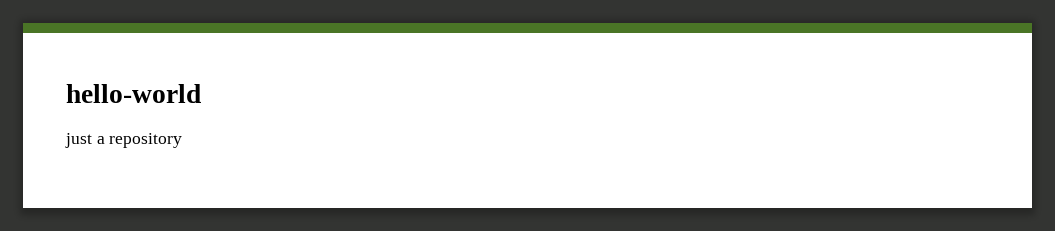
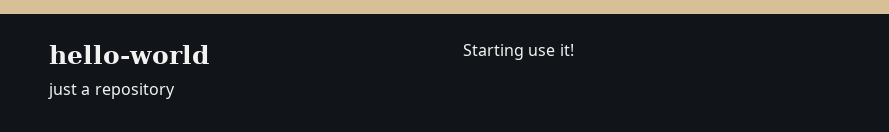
(183, 140) none -> [463,44,574,60] // Starting use it!

